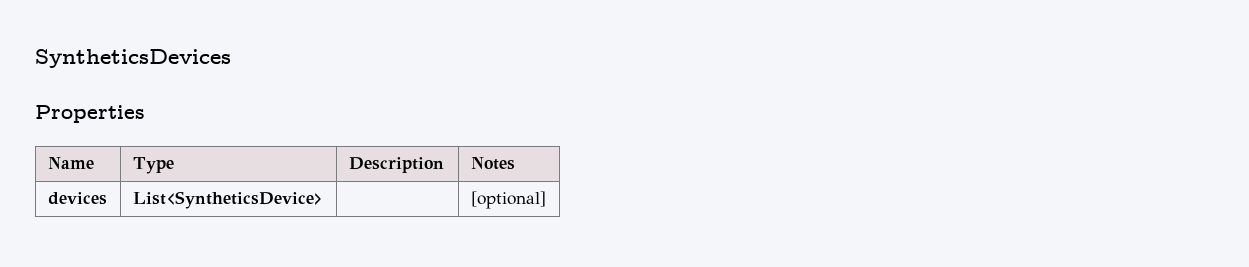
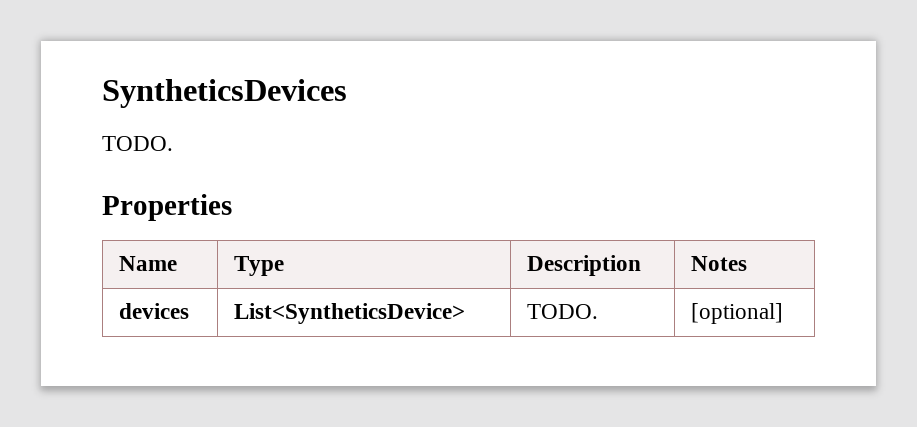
(231, 58) none -> [102,136,173,151] // TODO.
(323, 200) none -> [526,304,598,319] TODO.

